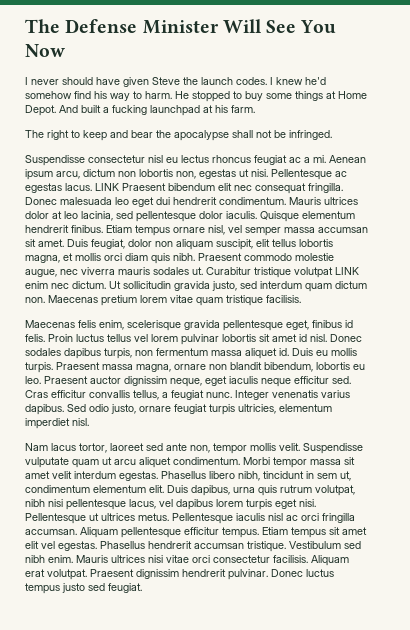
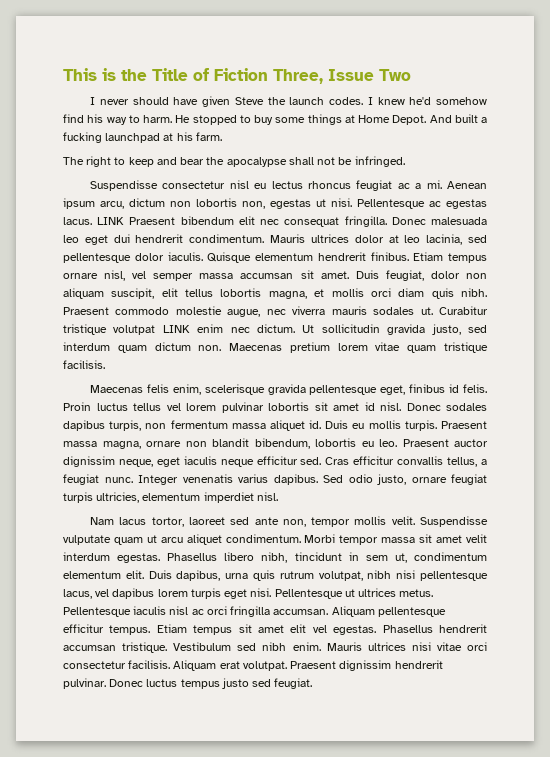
[25,19,337,34] [25,44,65,57] The Defense Minister Will See You Now -> [63,68,411,84] This is the Title of Fiction Three, Issue Two

